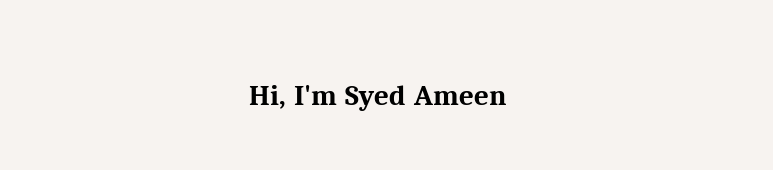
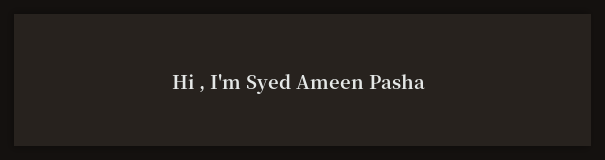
[249,85,287,109] Hi, -> [171,74,205,93] Hi ,
(507, 95) none -> [368,74,425,89] Pasha

